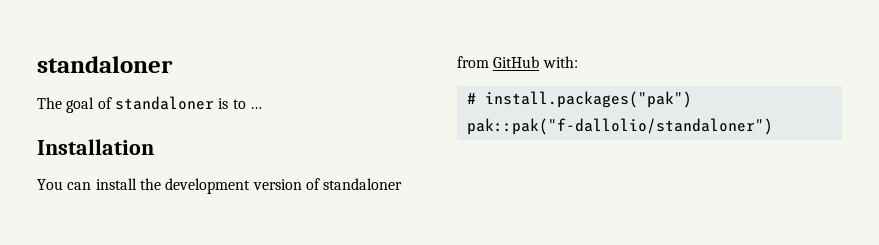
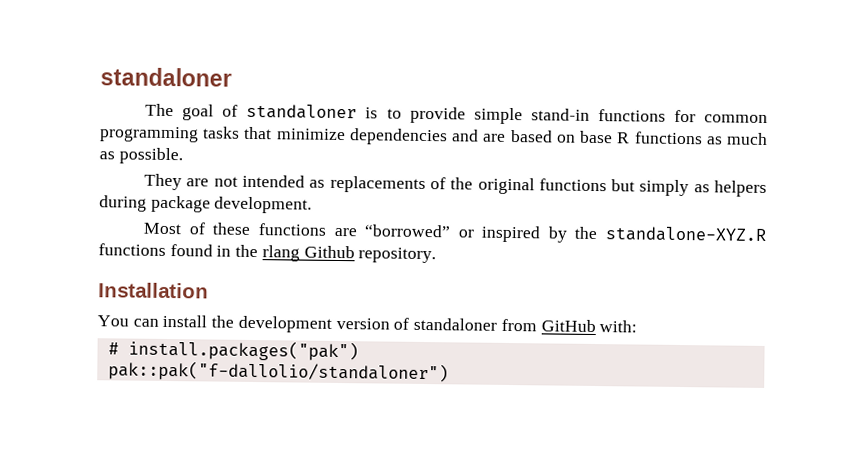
[249,107,262,109] … -> [409,106,769,125] [99,126,769,146] [99,147,183,165] [144,173,768,198] [99,195,313,214] [143,222,766,243] [98,243,437,264] provide simple stand-in functions for common programming tasks that minimize dependencies and are based on base R functions as much as possible. // They are not intended as replacements of the original functions but simply as helpers during package development. // Most of these functions are “borrowed” or inspired by the standalone-XYZ.R functions found in the rlang Github repository.

